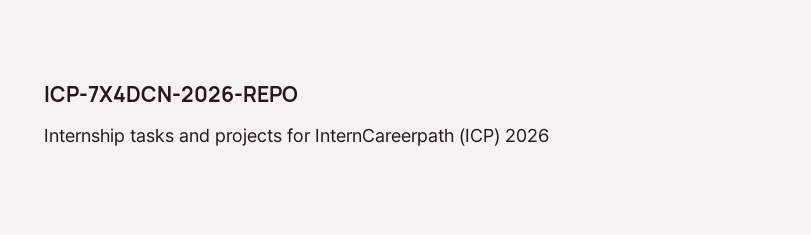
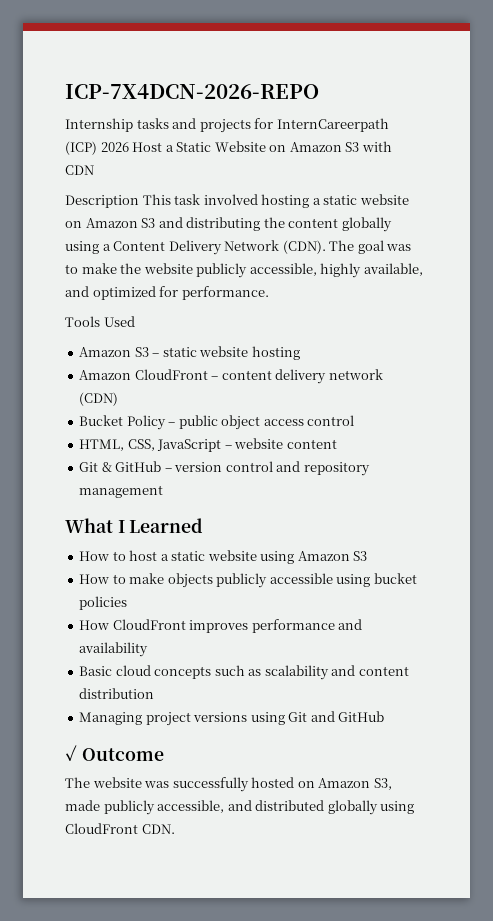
(549, 135) none -> [132,141,392,152] [65,165,94,175] [65,194,409,208] [65,217,392,232] [65,240,412,255] [65,263,423,278] [65,286,269,300] [65,316,135,327] [79,346,300,360] [79,369,383,384] [79,392,119,406] [79,415,355,430] [79,438,337,452] [79,461,370,476] [79,485,164,498] [65,518,204,533] [79,550,368,564] [79,573,417,588] [79,596,128,610] [79,619,363,633] [79,642,149,657] [79,665,409,680] [79,688,155,699] [79,711,385,726] [65,745,164,761] [65,777,392,792] [65,800,415,815] [65,823,175,834] Host a Static Website on Amazon S3 with CDN // Description This task involved hosting a static website on Amazon S3 and distributing the content globally using a Content Delivery Network (CDN). The goal was to make the website publicly accessible, highly available, and optimized for performance. // Tools Used // Amazon S3 – static website hosting // Amazon CloudFront – content delivery network (CDN) // Bucket Policy – public object access control // HTML, CSS, JavaScript – website content // Git & GitHub – version control and repository management // What I Learned // How to host a static website using Amazon S3 // How to make objects publicly accessible using bucket policies // How CloudFront improves performance and availability // Basic cloud concepts such as scalability and content distribution // Managing project versions using Git and GitHub // ✓ Outcome // The website was successfully hosted on Amazon S3, made publicly accessible, and distributed globally using CloudFront CDN.

